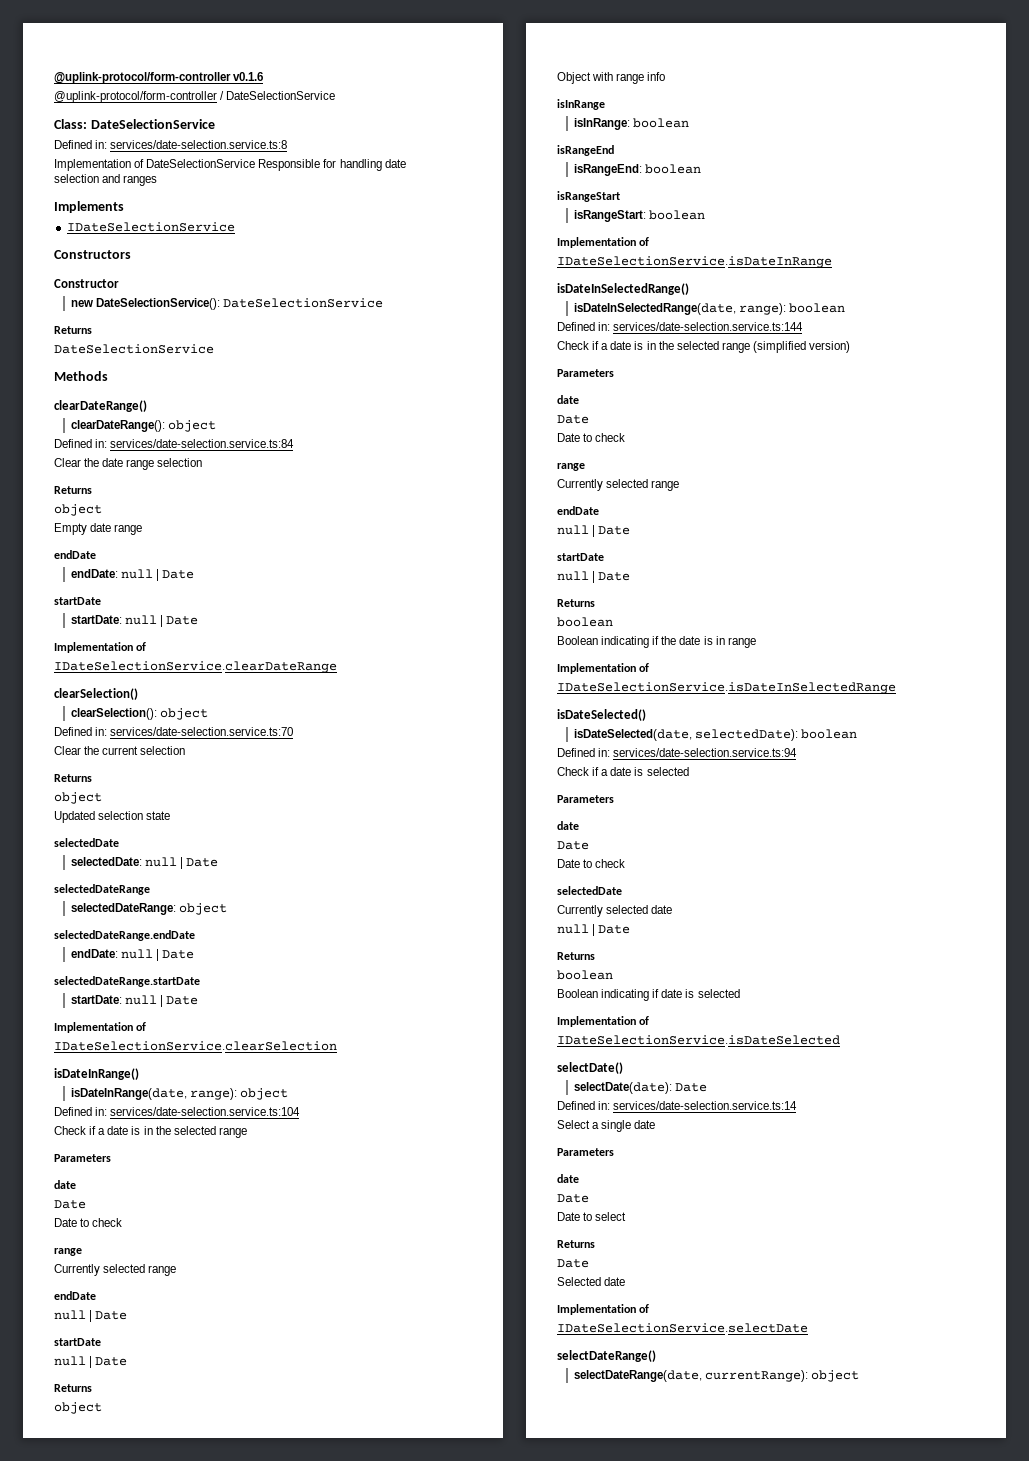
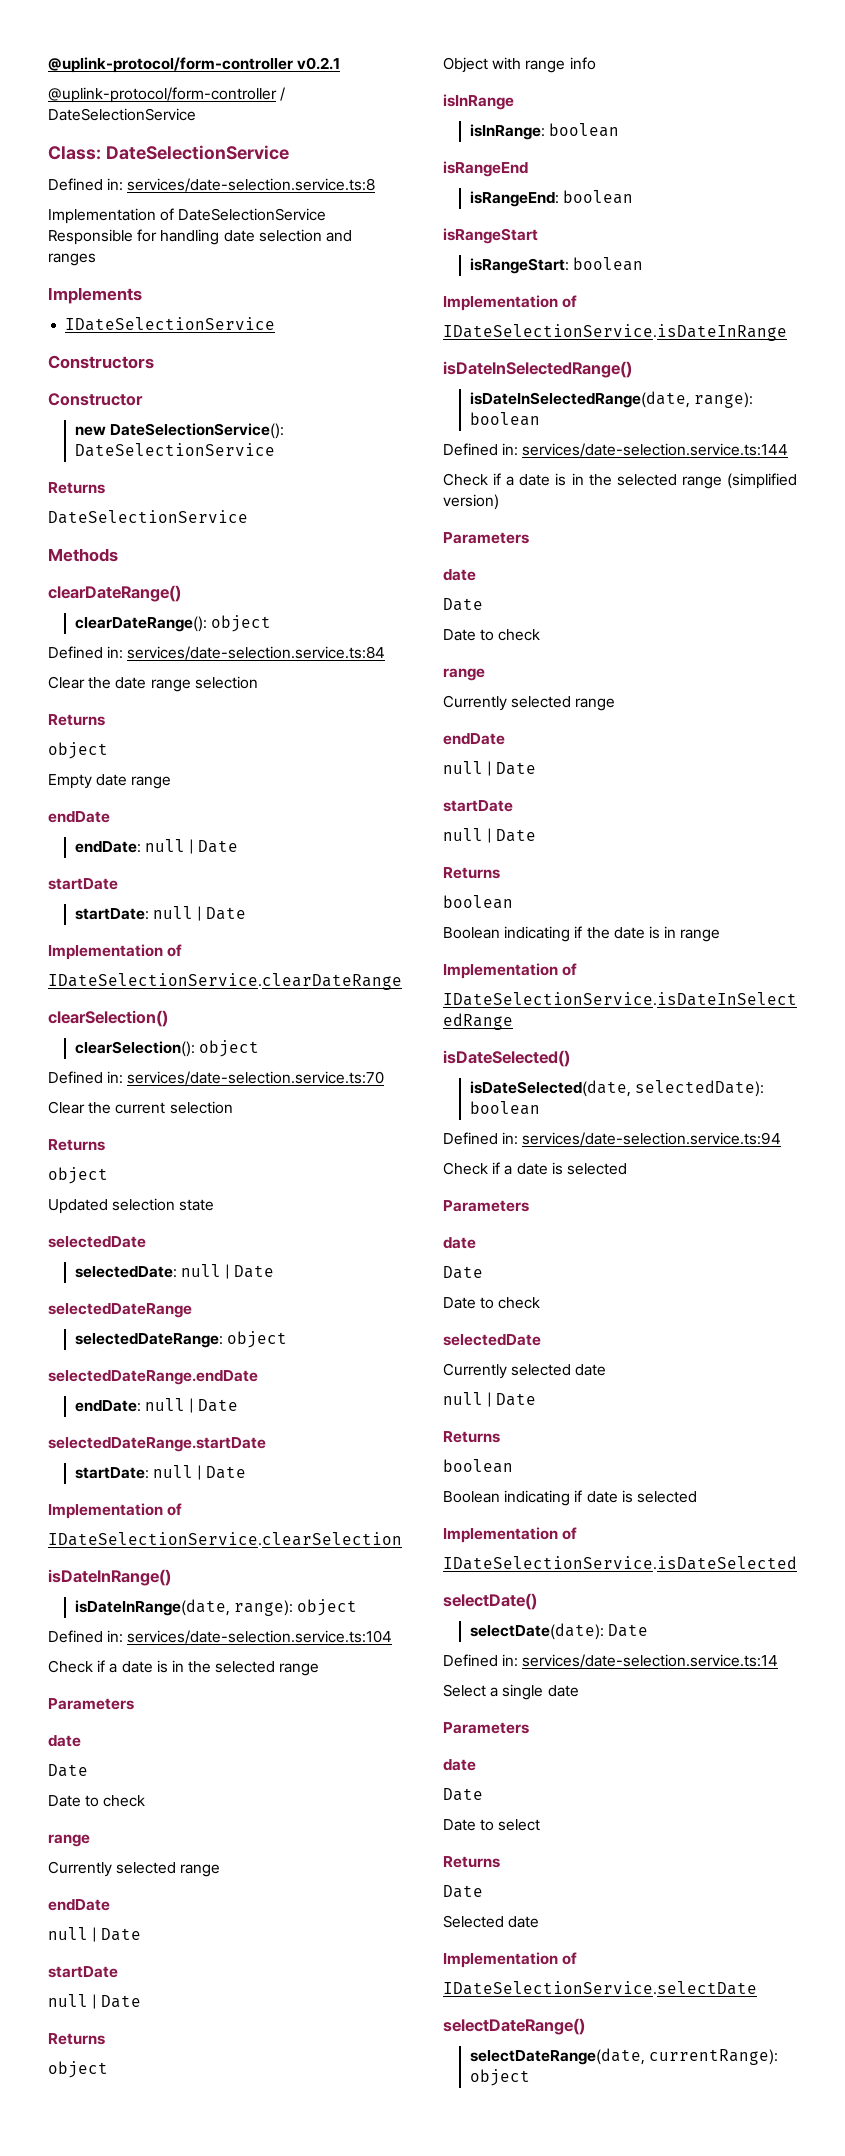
[54,72,264,84] @uplink-protocol/form-controller v0.1.6 -> [48,57,341,73] @uplink-protocol/form-controller v0.2.1

